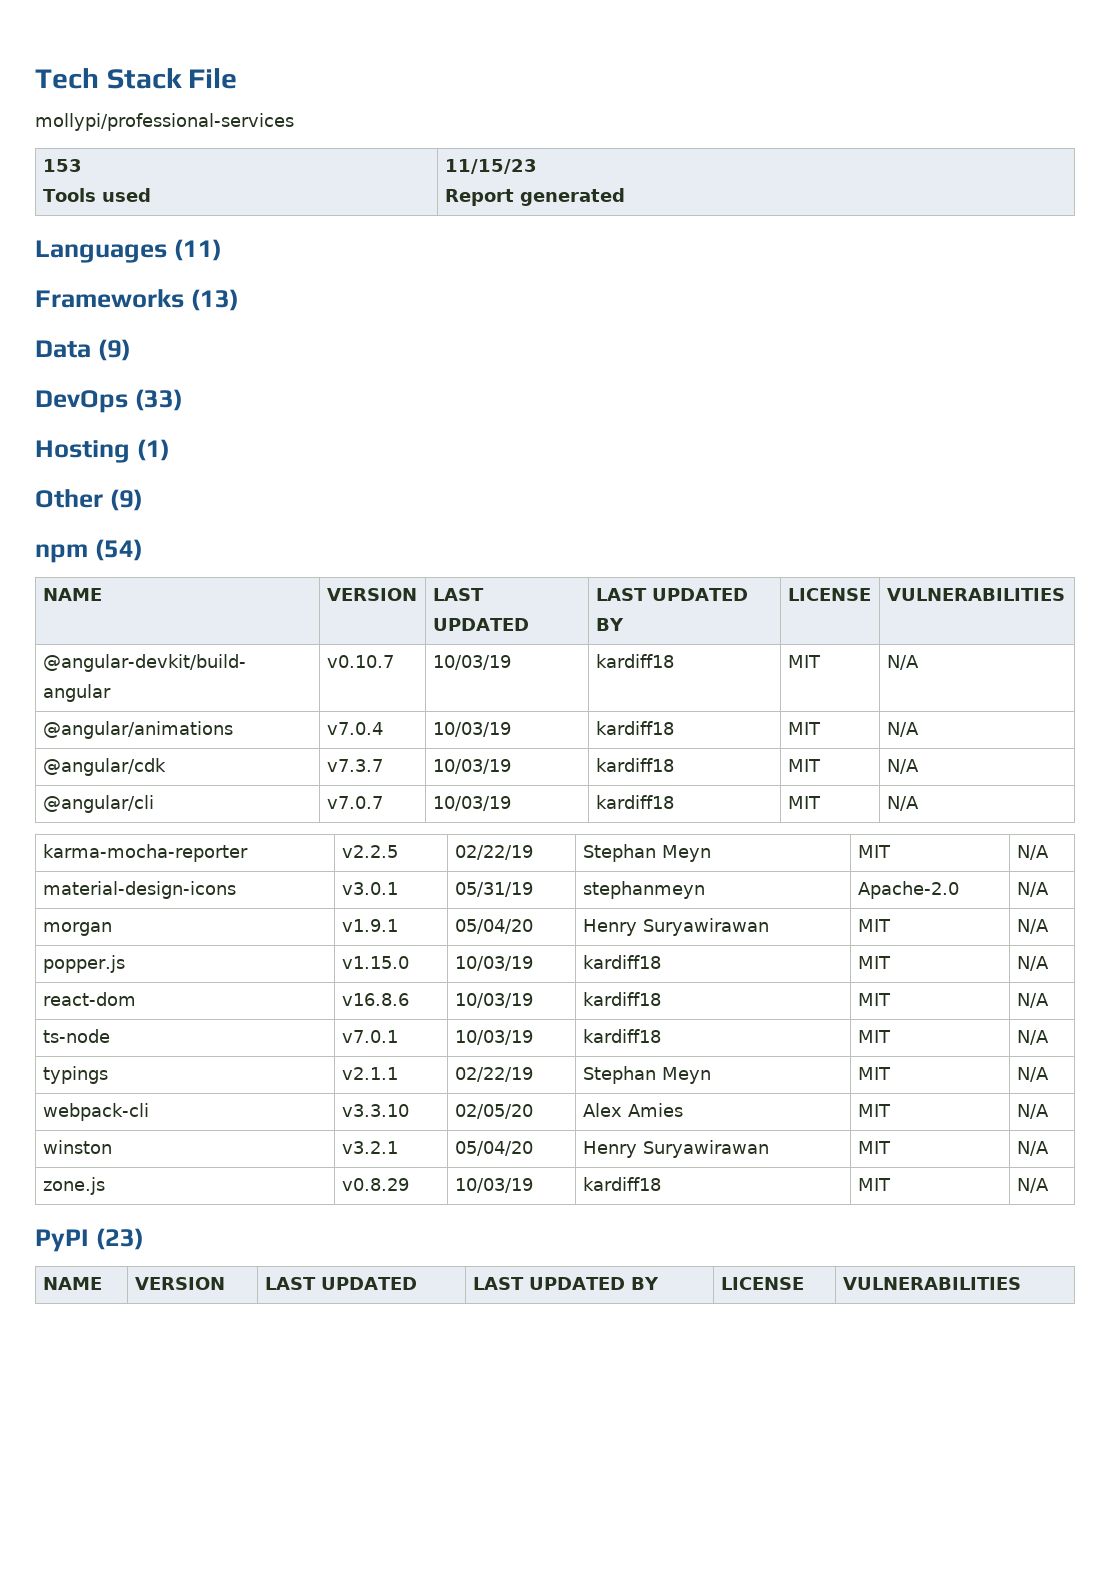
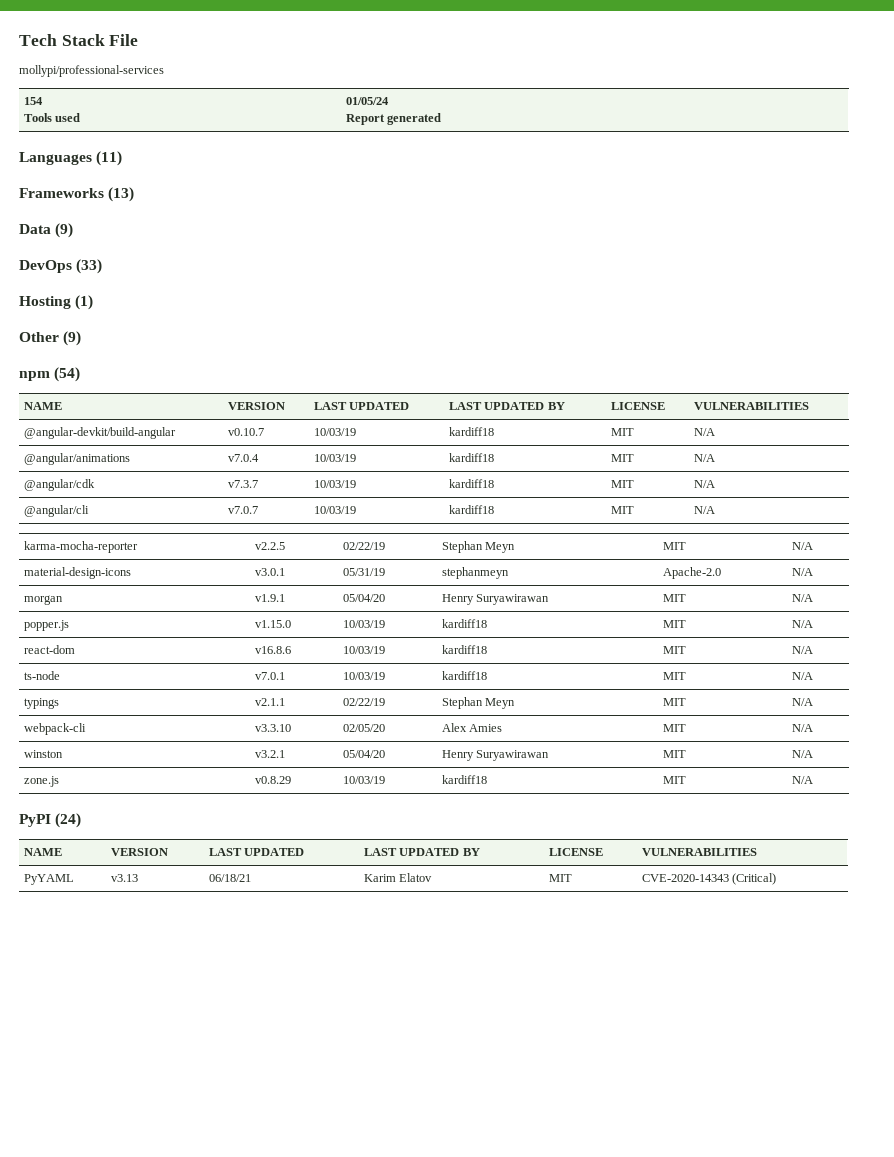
[42,159,82,172] 153 -> [24,97,44,105] 154
[444,159,537,174] 11/15/23 -> [346,97,390,105] 01/05/24
[95,1228,144,1250] [42,1277,102,1290] [134,1277,225,1290] [264,1277,417,1290] [472,1277,659,1290] [720,1277,804,1290] [842,1277,1021,1290] (23) // NAME | VERSION | LAST UPDATED | LAST UPDATED BY | LICENSE | VULNERABILITIES -> [55,813,82,828] [24,848,63,856] [111,848,169,856] [209,848,305,856] [364,848,480,856] [549,848,604,856] [642,848,758,856] [24,874,75,885] [111,874,139,882] [209,874,252,882] [364,873,433,882] [549,874,573,882] [642,873,777,885] (24) // NAME | VERSION | LAST UPDATED | LAST UPDATED BY | LICENSE | VULNERABILITIES // PyYAML | v3.13 | 06/18/21 | Karim Elatov | MIT | CVE-2020-14343 (Critical)

